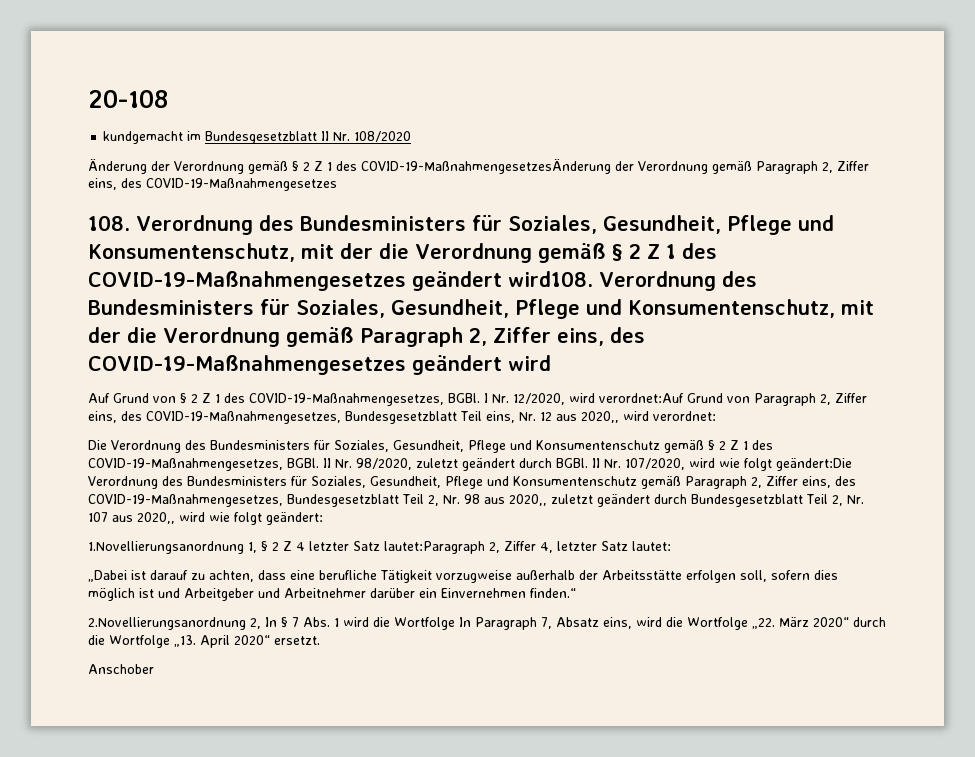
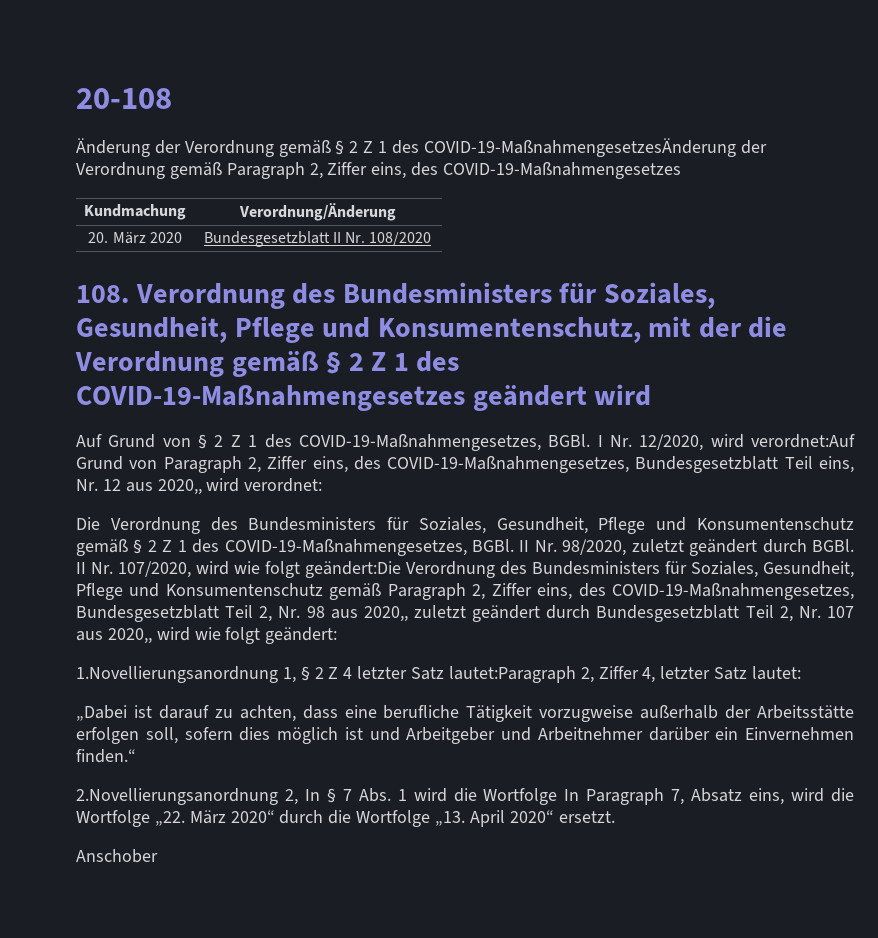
[103,131,412,144] // kundgemacht im Bundesgesetzblatt II Nr. 108/2020 -> (172, 98) none
(337, 184) none -> [84,204,186,220] [238,203,396,221] [88,232,182,244] [203,231,432,247] // Kundmachung | Verordnung/Änderung // 20. März 2020 | Bundesgesetzblatt II Nr. 108/2020
[508,271,757,291] [88,299,874,319] [88,327,645,347] [88,355,502,375] wird108. Verordnung des Bundesministers für Soziales, Gesundheit, Pflege und Konsumentenschutz, mit der die Verordnung gemäß Paragraph 2, Ziffer eins, des COVID-19-Maßnahmengesetzes geändert -> (587, 398) none

